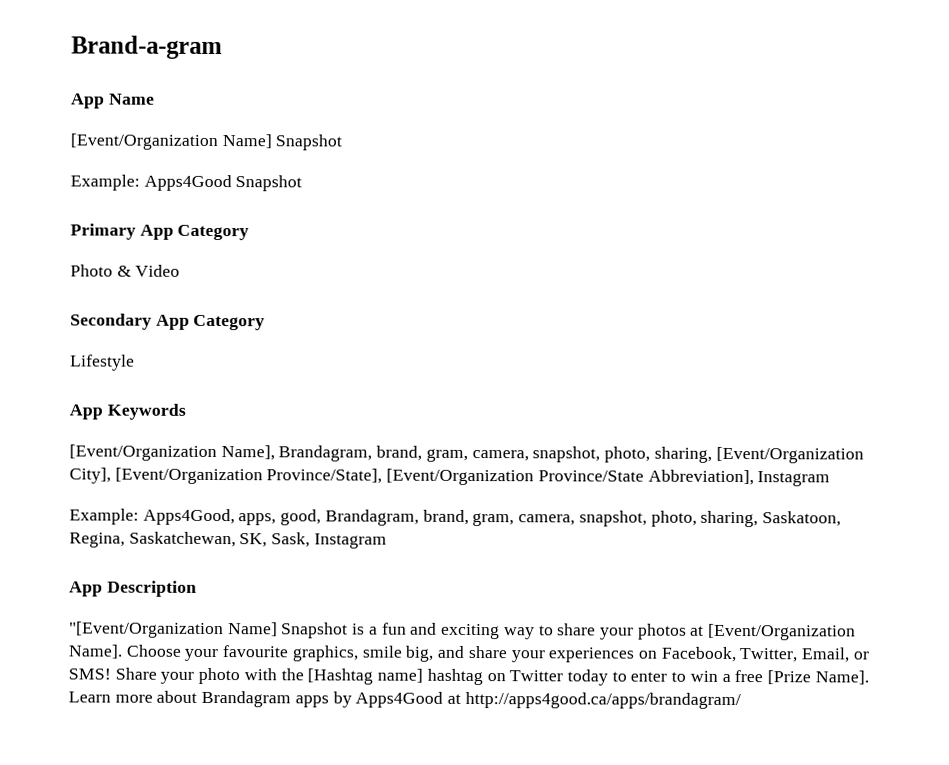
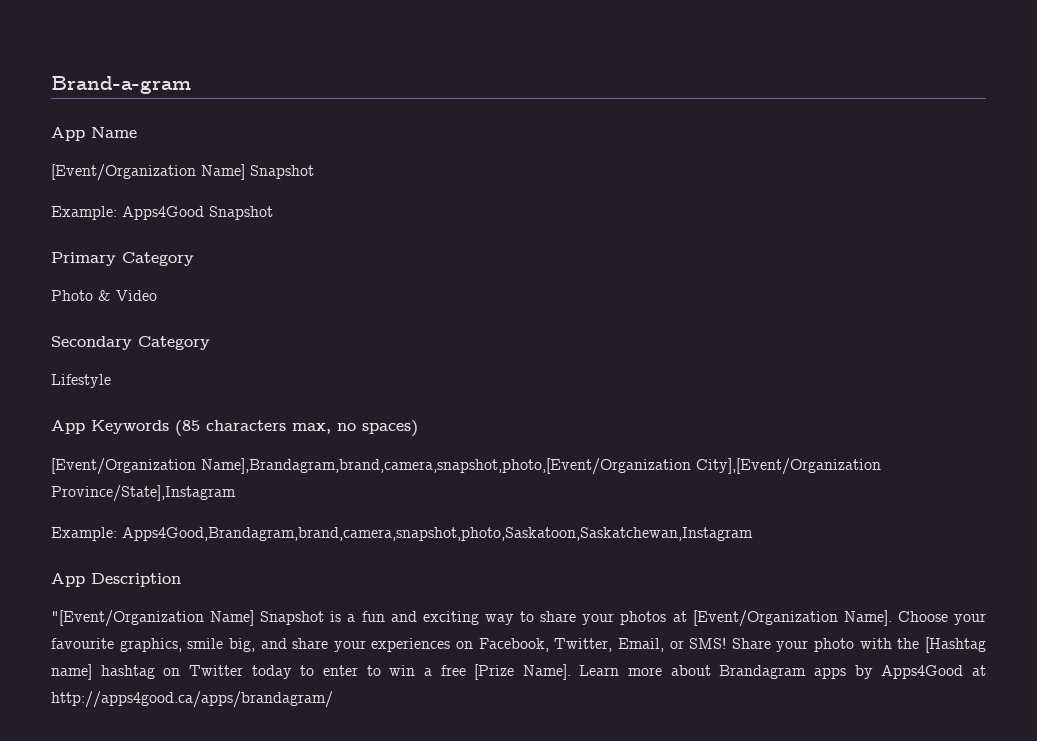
[139,224,174,240] App -> (116, 259) none
[155,314,190,330] App -> (132, 343) none
[69,444,864,464] [69,467,831,487] [69,508,841,528] [69,531,387,549] // [Event/Organization Name], Brandagram, brand, gram, camera, snapshot, photo, sharing, [Event/Organization City], [Event/Organization Province/State], [Event/Organization Province/State Abbreviation], Instagram // Example: Apps4Good, apps, good, Brandagram, brand, gram, camera, snapshot, photo, sharing, Saskatoon, Regina, Saskatchewan, SK, Sask, Instagram -> [175,420,418,437] [51,458,881,475] [51,485,236,502] [51,527,753,541] (85 characters max, no spaces) // [Event/Organization Name],Brandagram,brand,camera,snapshot,photo,[Event/Organization City],[Event/Organization Province/State],Instagram // Example: Apps4Good,Brandagram,brand,camera,snapshot,photo,Saskatoon,Saskatchewan,Instagram

